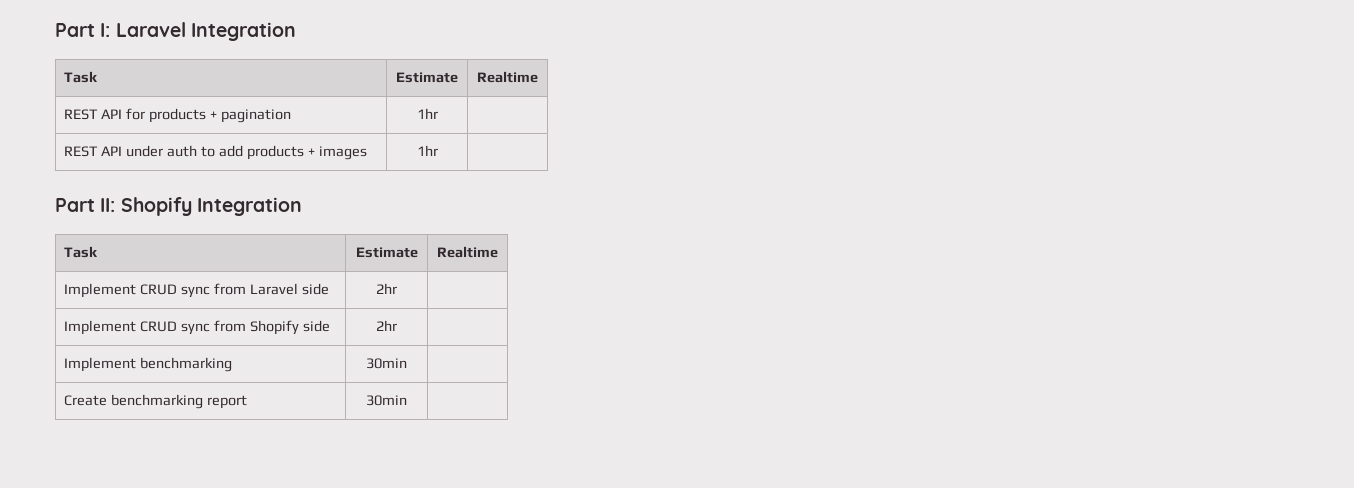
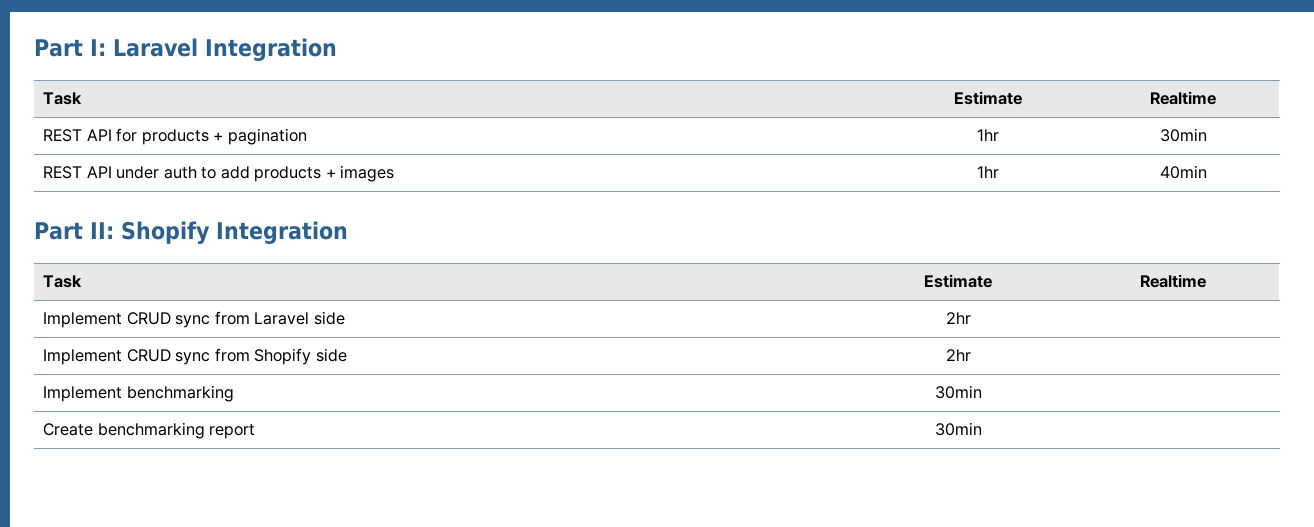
(438, 113) none -> [1159,128,1207,142] 30min
(438, 150) none -> [1159,165,1207,179] 40min

